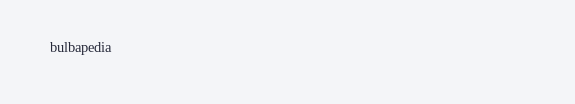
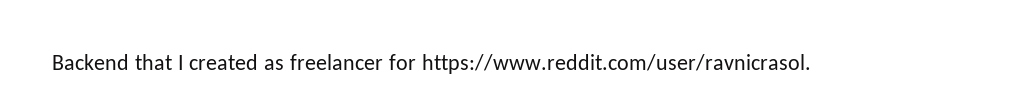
[50,42,112,55] bulbapedia -> [52,54,811,74] Backend that I created as freelancer for https://www.reddit.com/user/ravnicrasol.

